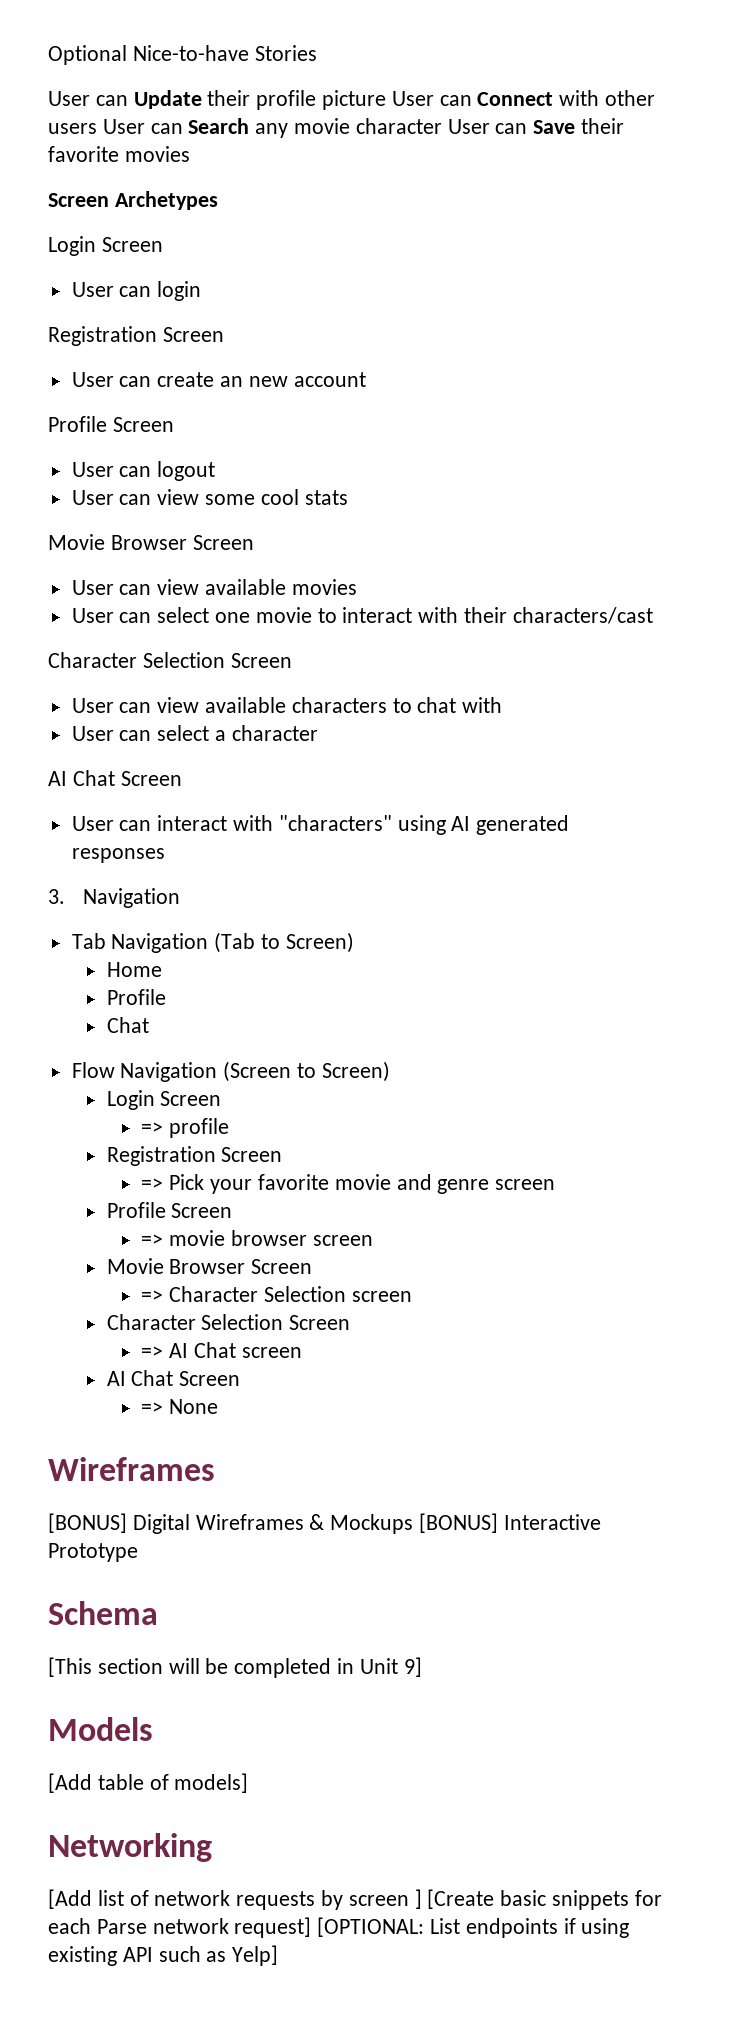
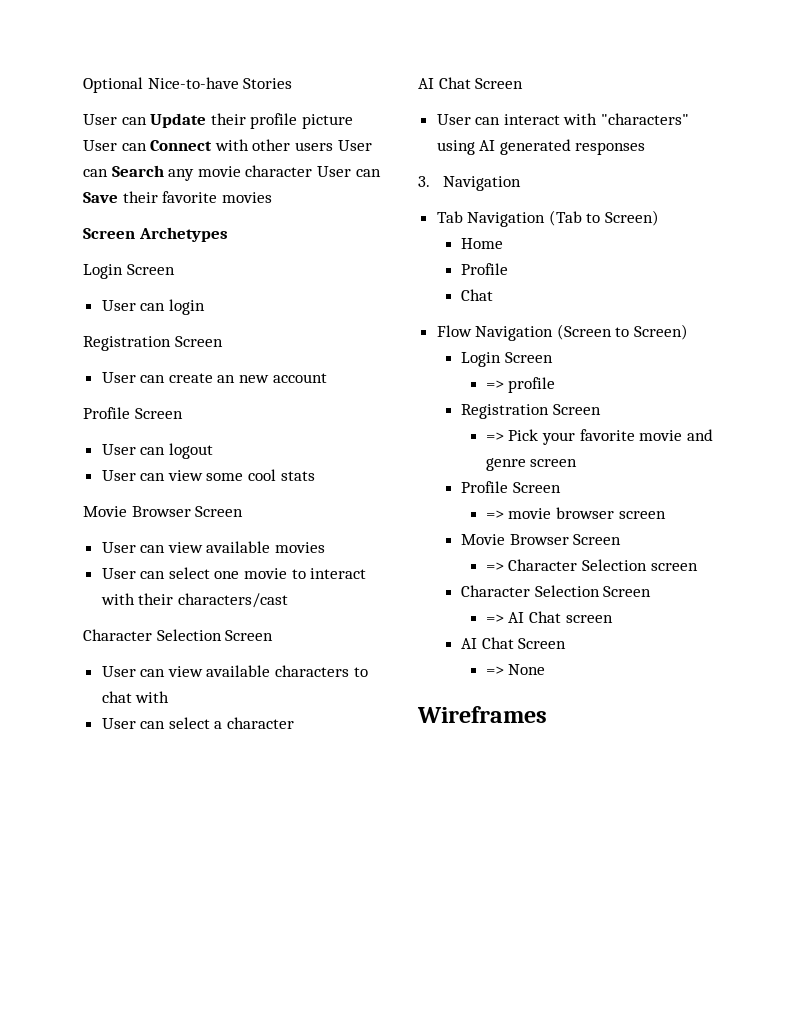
[48,1513,601,1534] [48,1543,138,1562] [48,1601,158,1625] [48,1657,422,1678] [48,1717,153,1741] [48,1773,249,1793] [48,1833,212,1862] [48,1889,662,1910] [48,1917,630,1938] [48,1945,279,1966] // [BONUS] Digital Wireframes & Mockups [BONUS] Interactive Prototype // Schema // [This section will be completed in Unit 9] // Models // [Add table of models] // Networking // [Add list of network requests by screen ] [Create basic snippets for each Parse network request] [OPTIONAL: List endpoints if using existing API such as Yelp] -> (547, 714) none

